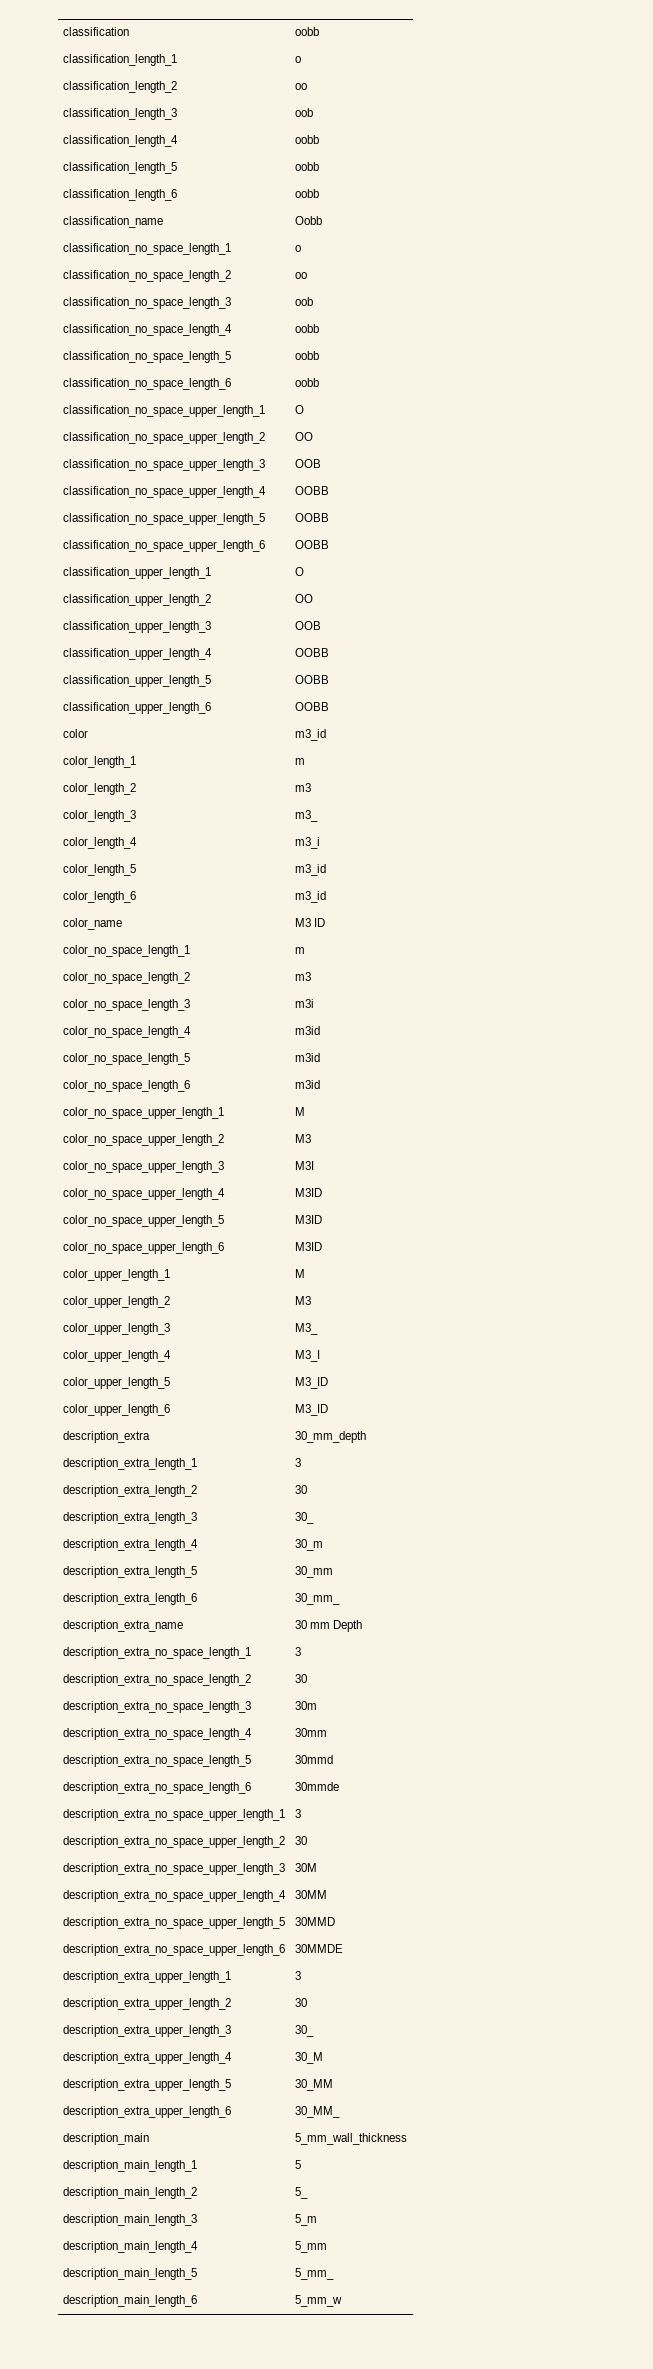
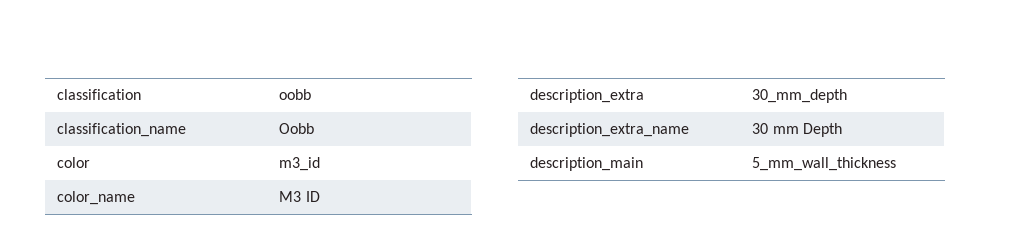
[62,54,177,66] [294,56,301,63] [62,81,177,93] [294,83,307,90] [62,108,177,120] [294,108,313,117] [62,135,178,147] [294,135,319,144] [62,162,177,174] [294,162,319,171] [62,189,177,201] [294,189,319,198] [62,216,163,228] [294,216,322,225] [62,243,231,255] [294,245,301,252] [62,270,231,282] [294,272,307,279] [62,297,231,309] [294,297,313,306] [62,324,232,336] [294,324,319,333] [62,351,231,363] [294,351,319,360] [62,378,231,390] [294,378,319,387] [62,405,265,417] [294,405,304,414] [62,432,265,444] [294,432,313,441] [62,459,265,471] [294,459,321,468] [62,486,266,498] [294,486,329,495] [62,513,265,525] [294,513,329,522] [62,540,265,552] [294,540,329,549] [62,567,211,579] [294,567,304,576] [62,594,211,606] [294,594,313,603] [62,621,211,633] [294,621,321,630] [62,648,212,660] [294,648,329,657] [62,675,211,687] [294,675,329,684] [62,702,211,714] [294,702,329,711] [62,729,88,738] [294,729,326,741] [62,756,136,768] [294,758,305,765] [62,783,136,795] [294,783,311,792] [62,810,136,822] [294,810,318,822] [62,837,137,849] [294,837,320,849] [62,864,136,876] [294,864,326,876] [62,891,136,903] [294,891,326,903] [62,918,122,930] [294,918,325,927] [62,945,190,957] [294,947,305,954] [62,972,190,984] [294,972,311,981] [62,999,190,1011] [294,999,314,1008] [62,1026,191,1038] [294,1026,320,1035] [62,1053,190,1065] [294,1053,320,1062] [62,1080,190,1092] [294,1080,320,1089] [62,1107,224,1119] [294,1107,305,1116] [62,1134,224,1146] [294,1134,311,1143] [62,1161,224,1173] [294,1161,314,1170] [62,1188,225,1200] [294,1188,322,1197] [62,1215,224,1227] [294,1215,322,1224] [62,1242,224,1254] [294,1242,322,1251] [62,1269,170,1281] [294,1269,305,1278] [62,1296,170,1308] [294,1296,311,1305] [62,1323,170,1335] [294,1323,318,1335] [62,1350,171,1362] [294,1350,320,1362] [62,1377,170,1389] [294,1377,328,1389] [62,1404,170,1416] [294,1404,328,1416] [62,1431,150,1443] [294,1431,366,1443] [62,1458,197,1470] [294,1458,301,1467] [62,1485,197,1497] [294,1485,307,1494] [62,1512,197,1524] [294,1512,314,1524] [62,1539,198,1551] [294,1539,323,1551] [62,1566,197,1578] [294,1566,333,1578] [62,1593,197,1605] [294,1593,340,1605] [62,1620,183,1632] [294,1620,362,1632] [62,1647,251,1659] [294,1647,301,1656] [62,1674,251,1686] [294,1674,307,1683] [62,1701,251,1713] [294,1701,317,1710] [62,1728,252,1740] [294,1728,327,1737] [62,1755,251,1767] [294,1755,333,1764] [62,1782,251,1794] [294,1782,339,1791] [62,1809,285,1821] [294,1809,301,1818] [62,1836,285,1848] [294,1836,307,1845] [62,1863,285,1875] [294,1863,317,1872] [62,1890,286,1902] [294,1890,327,1899] [62,1917,285,1929] [294,1917,335,1926] [62,1944,285,1956] [294,1944,343,1953] [62,1971,231,1983] [294,1971,301,1980] [62,1998,231,2010] [294,1998,307,2007] [62,2025,231,2037] [294,2025,314,2037] [62,2052,232,2064] [294,2052,323,2064] [62,2079,231,2091] [294,2079,333,2091] [62,2106,231,2118] [294,2106,340,2118] [62,2133,149,2145] [294,2133,407,2145] [62,2160,197,2172] [294,2160,301,2169] [62,2187,197,2199] [294,2187,308,2199] [62,2214,197,2226] [294,2214,317,2226] [62,2241,198,2253] [294,2241,327,2253] [62,2268,197,2280] [294,2268,334,2280] [62,2295,197,2307] [294,2295,342,2307] classification_length_1 | o // classification_length_2 | oo // classification_length_3 | oob // classification_length_4 | oobb // classification_length_5 | oobb // classification_length_6 | oobb // classification_name | Oobb // classification_no_space_length_1 | o // classification_no_space_length_2 | oo // classification_no_space_length_3 | oob // classification_no_space_length_4 | oobb // classification_no_space_length_5 | oobb // classification_no_space_length_6 | oobb // classification_no_space_upper_length_1 | O // classification_no_space_upper_length_2 | OO // classification_no_space_upper_length_3 | OOB // classification_no_space_upper_length_4 | OOBB // classification_no_space_upper_length_5 | OOBB // classification_no_space_upper_length_6 | OOBB // classification_upper_length_1 | O // classification_upper_length_2 | OO // classification_upper_length_3 | OOB // classification_upper_length_4 | OOBB // classification_upper_length_5 | OOBB // classification_upper_length_6 | OOBB // color | m3_id // color_length_1 | m // color_length_2 | m3 // color_length_3 | m3_ // color_length_4 | m3_i // color_length_5 | m3_id // color_length_6 | m3_id // color_name | M3 ID // color_no_space_length_1 | m // color_no_space_length_2 | m3 // color_no_space_length_3 | m3i // color_no_space_length_4 | m3id // color_no_space_length_5 | m3id // color_no_space_length_6 | m3id // color_no_space_upper_length_1 | M // color_no_space_upper_length_2 | M3 // color_no_space_upper_length_3 | M3I // color_no_space_upper_length_4 | M3ID // color_no_space_upper_length_5 | M3ID // color_no_space_upper_length_6 | M3ID // color_upper_length_1 | M // color_upper_length_2 | M3 // color_upper_length_3 | M3_ // color_upper_length_4 | M3_I // color_upper_length_5 | M3_ID // color_upper_length_6 | M3_ID // description_extra | 30_mm_depth // description_extra_length_1 | 3 // description_extra_length_2 | 30 // description_extra_length_3 | 30_ // description_extra_length_4 | 30_m // description_extra_length_5 | 30_mm // description_extra_length_6 | 30_mm_ // description_extra_name | 30 mm Depth // description_extra_no_space_length_1 | 3 // description_extra_no_space_length_2 | 30 // description_extra_no_space_length_3 | 30m // description_extra_no_space_length_4 | 30mm // description_extra_no_space_length_5 | 30mmd // description_extra_no_space_length_6 | 30mmde // description_extra_no_space_upper_length_1 | 3 // description_extra_no_space_upper_length_2 | 30 // description_extra_no_space_upper_length_3 | 30M // description_extra_no_space_upper_length_4 | 30MM // description_extra_no_space_upper_length_5 | 30MMD // description_extra_no_space_upper_length_6 | 30MMDE // description_extra_upper_length_1 | 3 // description_extra_upper_length_2 | 30 // description_extra_upper_length_3 | 30_ // description_extra_upper_length_4 | 30_M // description_extra_upper_length_5 | 30_MM // description_extra_upper_length_6 | 30_MM_ // description_main | 5_mm_wall_thickness // description_main_length_1 | 5 // description_main_length_2 | 5_ // description_main_length_3 | 5_m // description_main_length_4 | 5_mm // description_main_length_5 | 5_mm_ // description_main_length_6 | 5_mm_w -> [57,123,187,137] [279,123,315,134] [57,157,91,168] [279,157,321,171] [57,191,136,205] [279,191,320,202] [530,89,645,103] [752,89,848,103] [530,123,690,137] [752,123,842,137] [530,157,644,171] [752,157,897,171] classification_name | Oobb // color | m3_id // color_name | M3 ID // description_extra | 30_mm_depth // description_extra_name | 30 mm Depth // description_main | 5_mm_wall_thickness

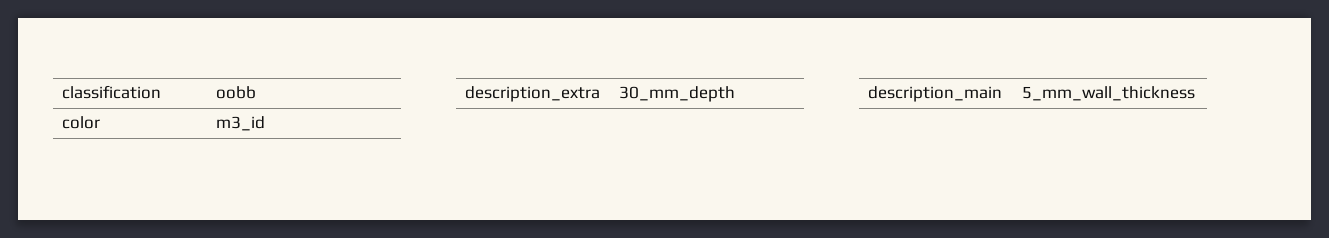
[57,123,187,137] [279,123,315,134] // classification_name | Oobb -> (257, 92) none
[57,191,136,205] [279,191,320,202] // color_name | M3 ID -> (266, 123) none
[530,123,690,137] [752,123,842,137] // description_extra_name | 30 mm Depth -> (736, 94) none

